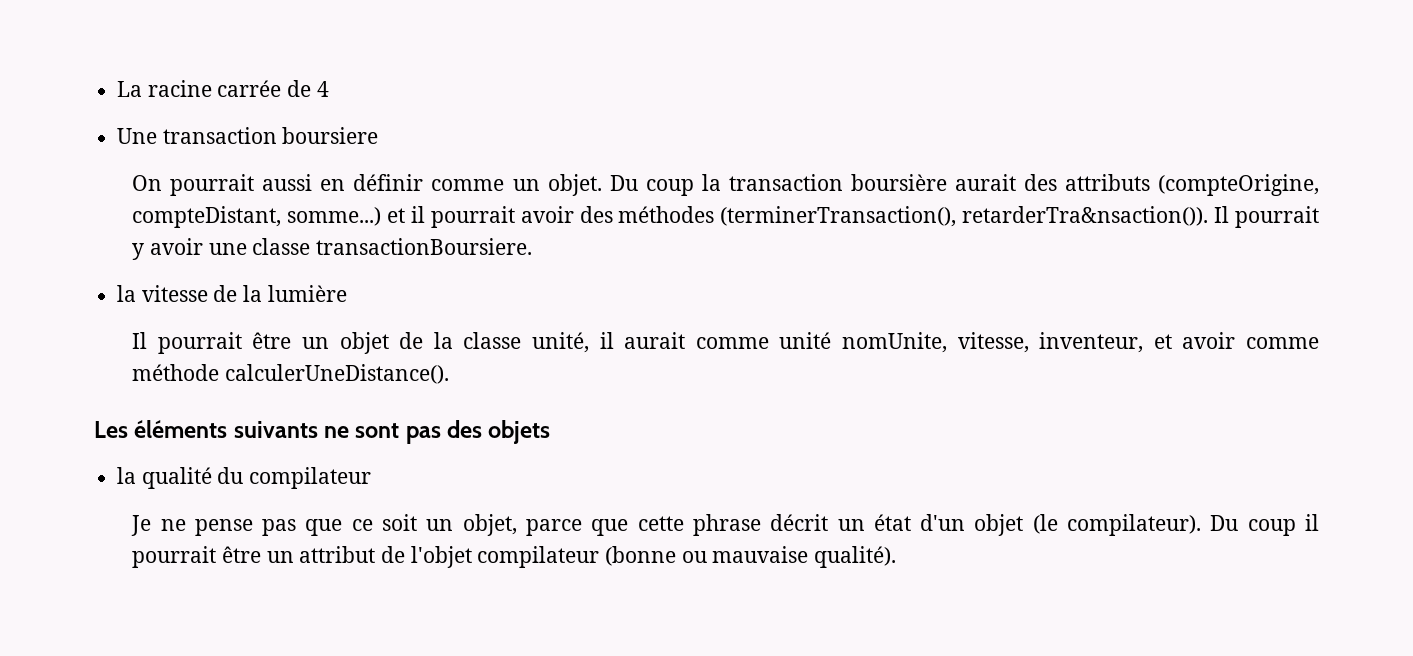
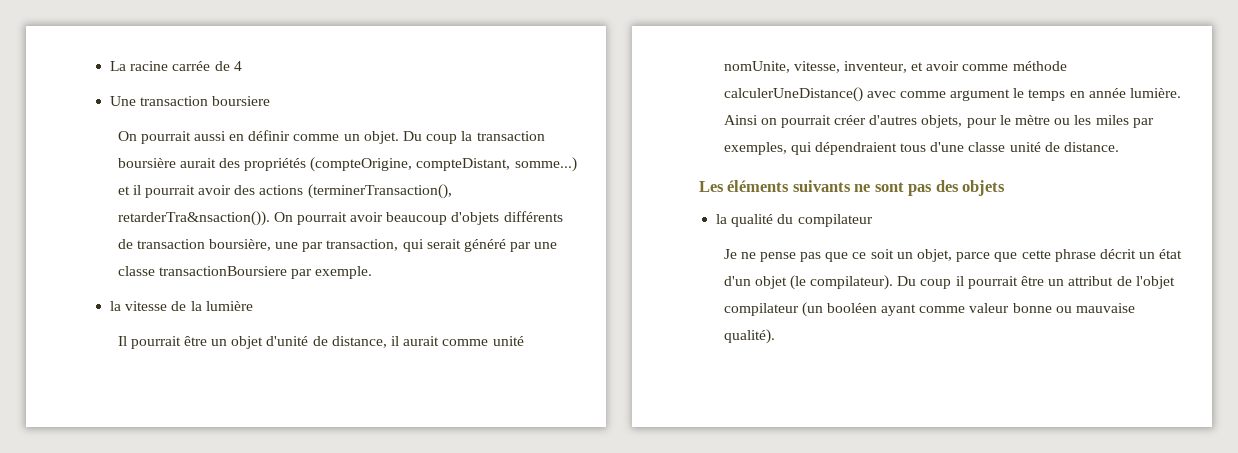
[1064,174,1150,191] attributs -> [244,158,307,171] propriétés
[618,206,715,223] méthodes -> [259,185,304,195] actions
[1214,206,1319,228] [132,238,532,260] Il pourrait y avoir une classe transactionBoursiere. -> [273,211,563,225] [117,239,558,252] [117,266,373,279] On pourrait avoir beaucoup d'objets différents de transaction boursière, une par transaction, qui serait généré par une classe transactionBoursiere par exemple.
[399,332,590,353] de la classe unité, -> [266,336,387,348] d'unité de distance,
[224,364,449,384] calculerUneDistance(). -> [723,87,1182,102] [723,115,1154,128] [723,142,1120,155] calculerUneDistance() avec comme argument le temps en année lumière. Ainsi on pourrait créer d'autres objets, pour le mètre ou les miles par exemples, qui dépendraient tous d'une classe unité de distance.
[604,546,676,566] (bonne -> [801,302,1052,317] (un booléen ayant comme valeur bonne

